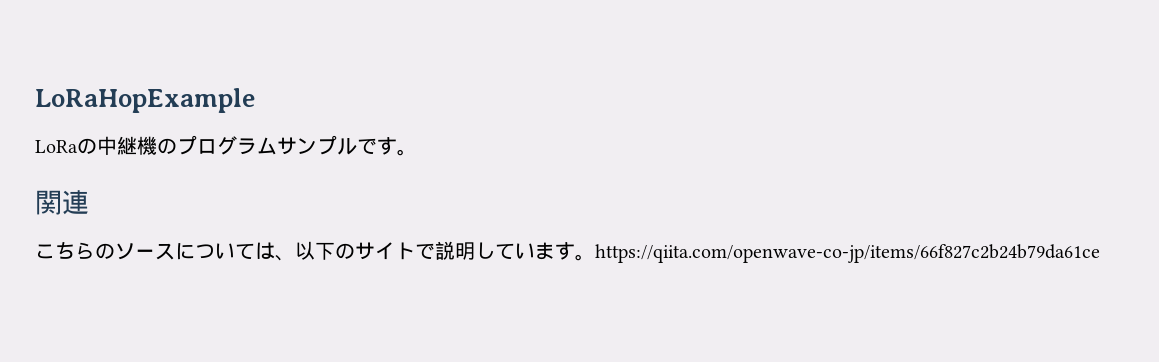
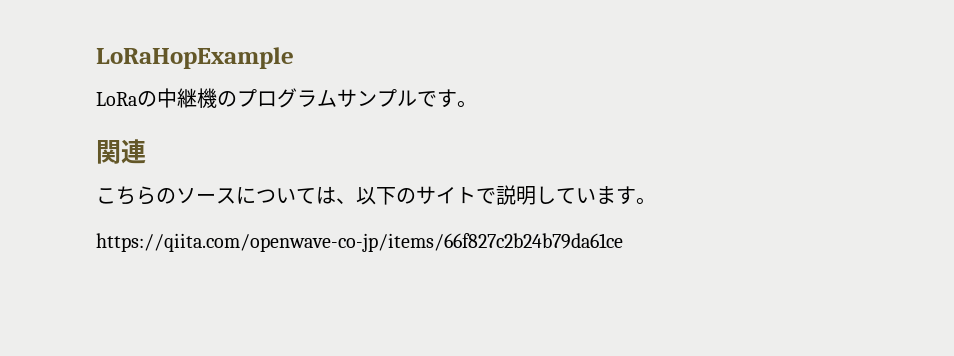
(595, 257) none -> (656, 201) //

